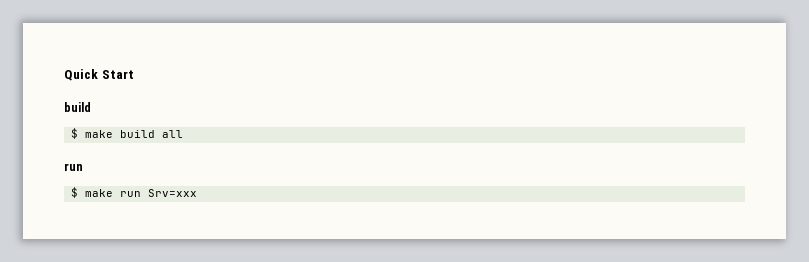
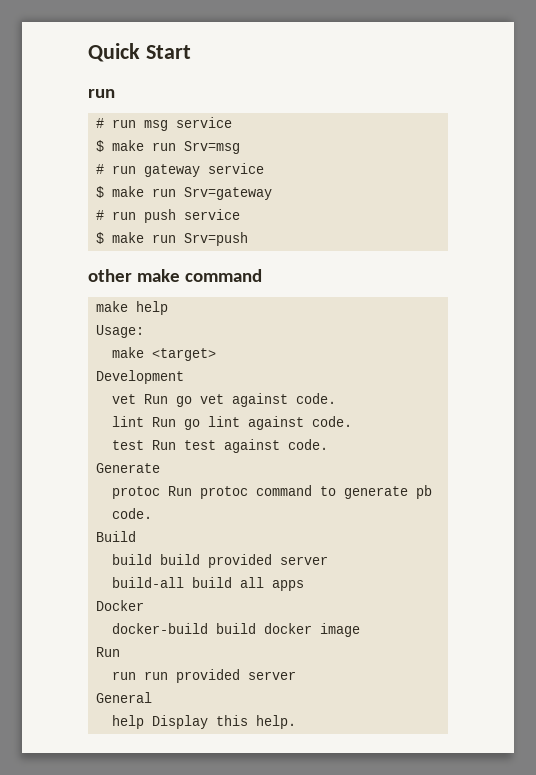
[64,102,91,112] [71,128,184,139] [64,163,83,171] [71,187,198,198] build // $ make build all // run // $ make run Srv=xxx -> [88,89,115,98] [95,117,232,131] [95,140,240,154] [95,163,264,177] [95,186,272,200] [95,209,240,223] [95,232,248,246] [88,269,262,282] [95,301,168,315] [95,325,144,338] [111,347,216,361] [95,370,184,384] [111,393,336,407] [111,416,352,430] [111,439,328,453] [95,463,160,473] [111,485,432,499] [111,508,152,519] [95,531,136,542] [111,554,328,568] [111,577,304,591] [95,600,144,611] [111,623,360,637] [95,647,120,657] [111,669,296,683] [95,692,152,703] [111,715,296,729] run // # run msg service // $ make run Srv=msg // # run gateway service // $ make run Srv=gateway // # run push service // $ make run Srv=push // other make command // make help // Usage: // make <target> // Development // vet Run go vet against code. // lint Run go lint against code. // test Run test against code. // Generate // protoc Run protoc command to generate pb code. // Build // build build provided server // build-all build all apps // Docker // docker-build build docker image // Run // run run provided server // General // help Display this help.

